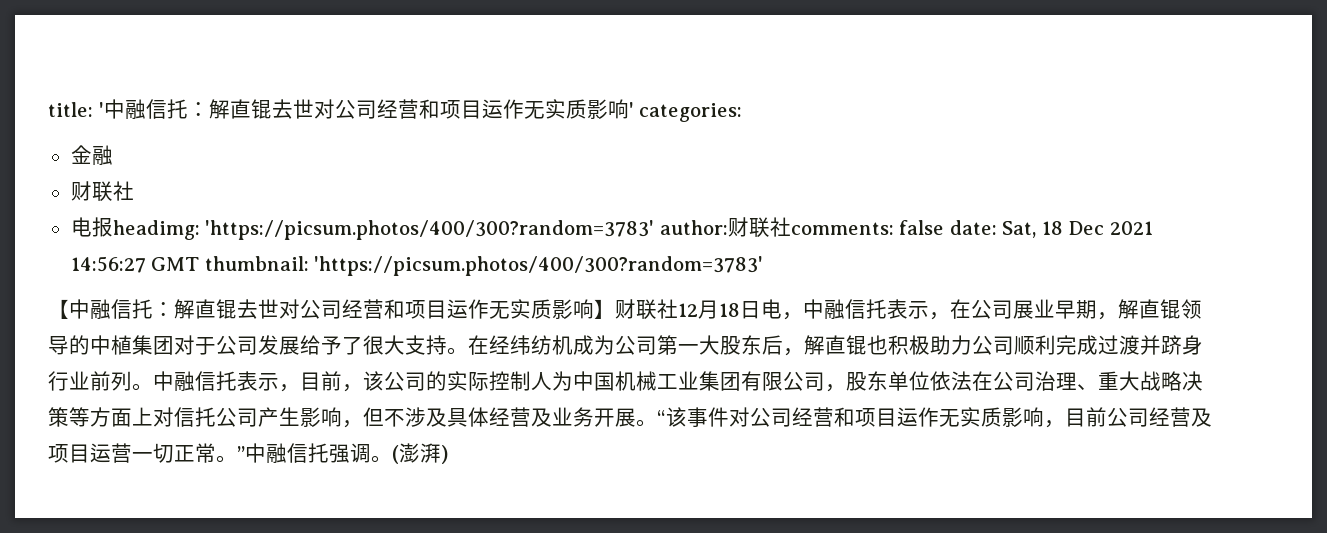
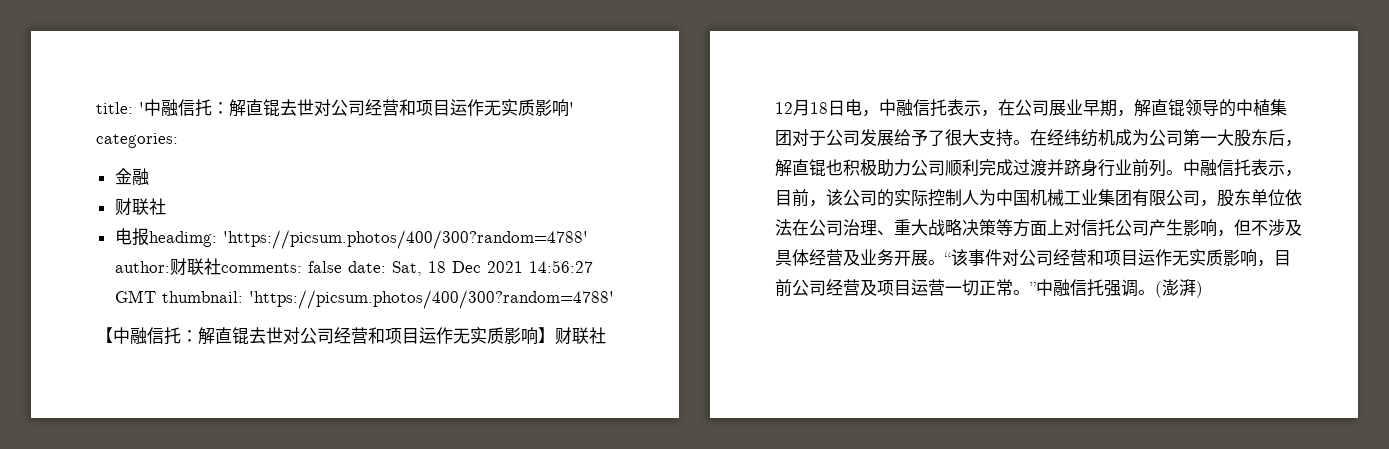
[205,220,655,240] 'https://picsum.photos/400/300?random=3783' -> [222,230,588,249] 'https://picsum.photos/400/300?random=4788'
[314,256,764,276] 'https://picsum.photos/400/300?random=3783' -> [248,290,614,309] 'https://picsum.photos/400/300?random=4788'

